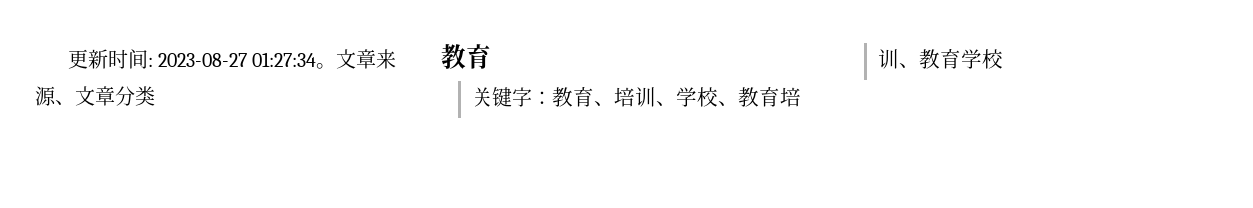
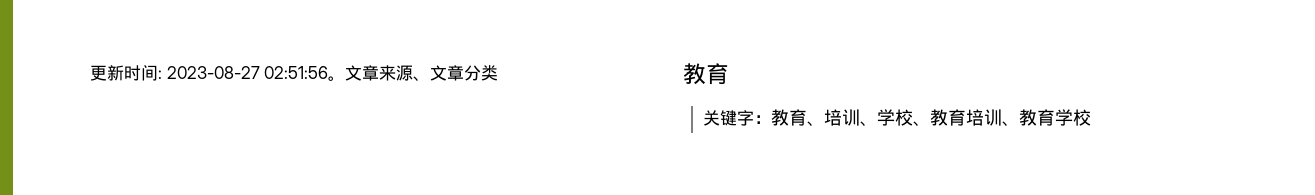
[252,52,317,67] 01:27:34 -> [264,66,329,79] 02:51:56

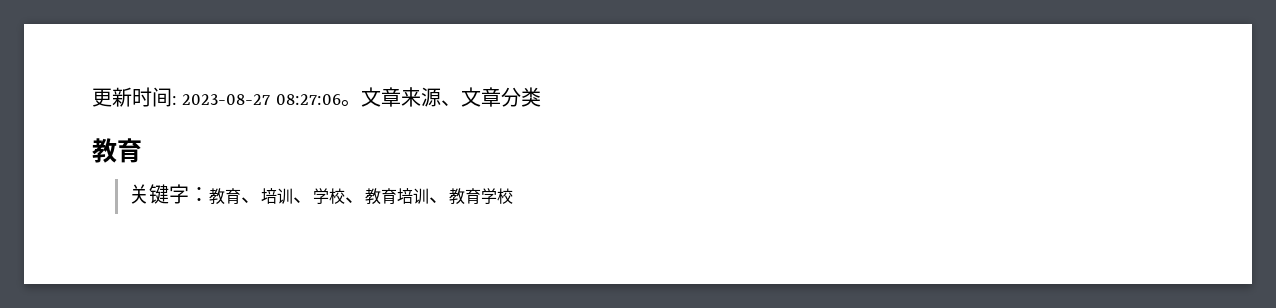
[264,66,329,79] 02:51:56 -> [275,94,341,105] 08:27:06

